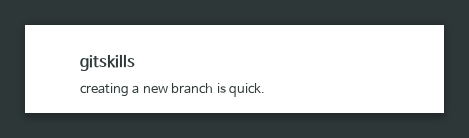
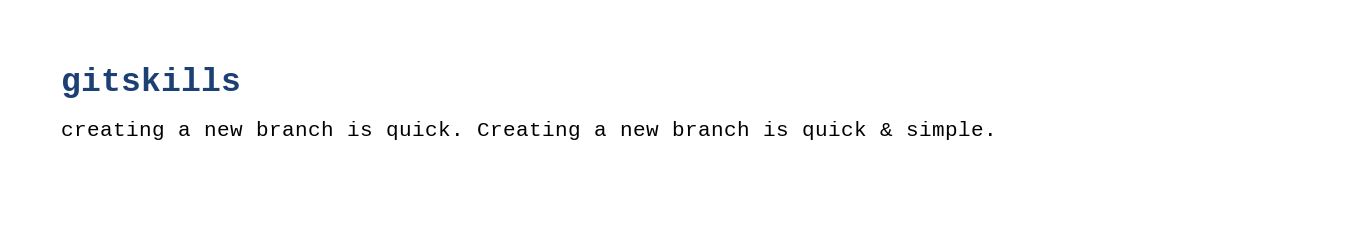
(265, 90) none -> [477,121,997,140] Creating a new branch is quick & simple.

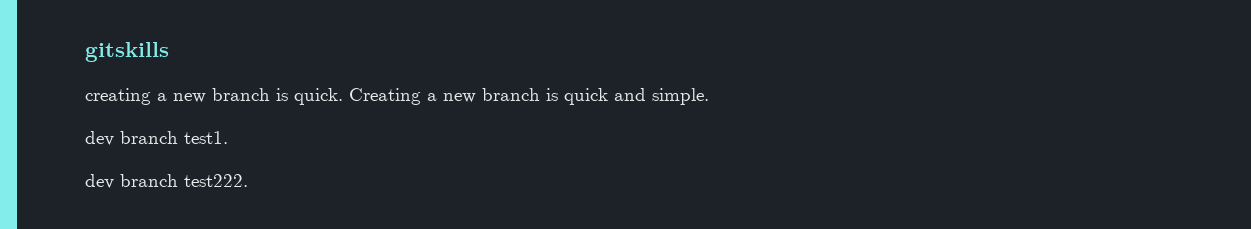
[880,123,893,136] & -> [614,88,646,101] and
(997, 130) none -> [85,131,228,146] [85,174,248,189] // dev branch test1. // dev branch test222.

